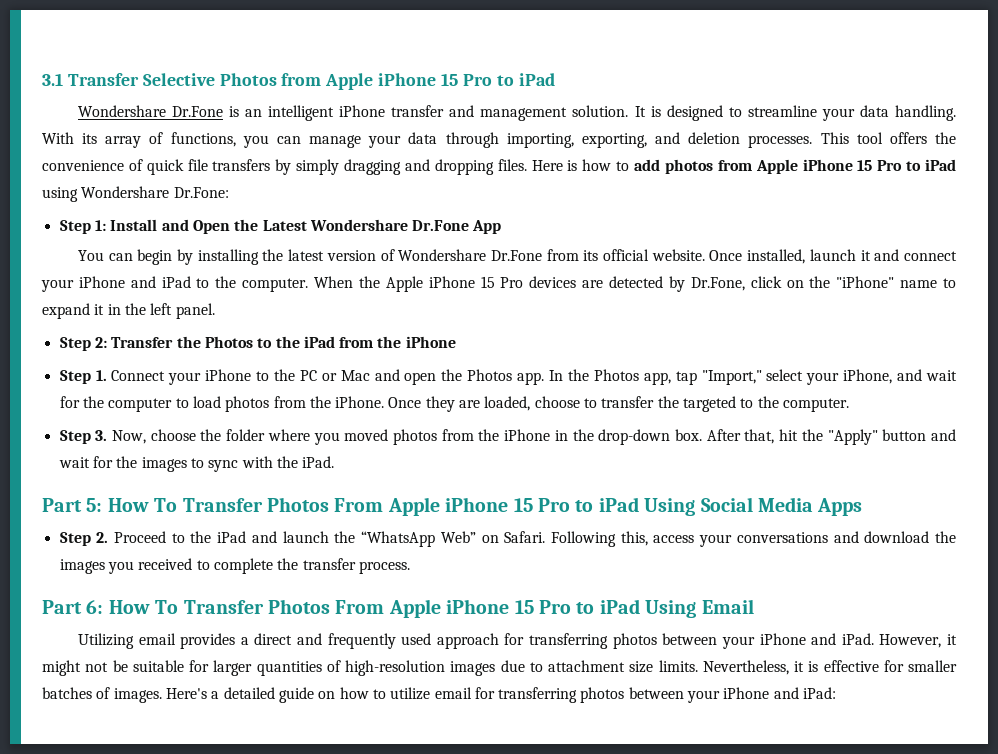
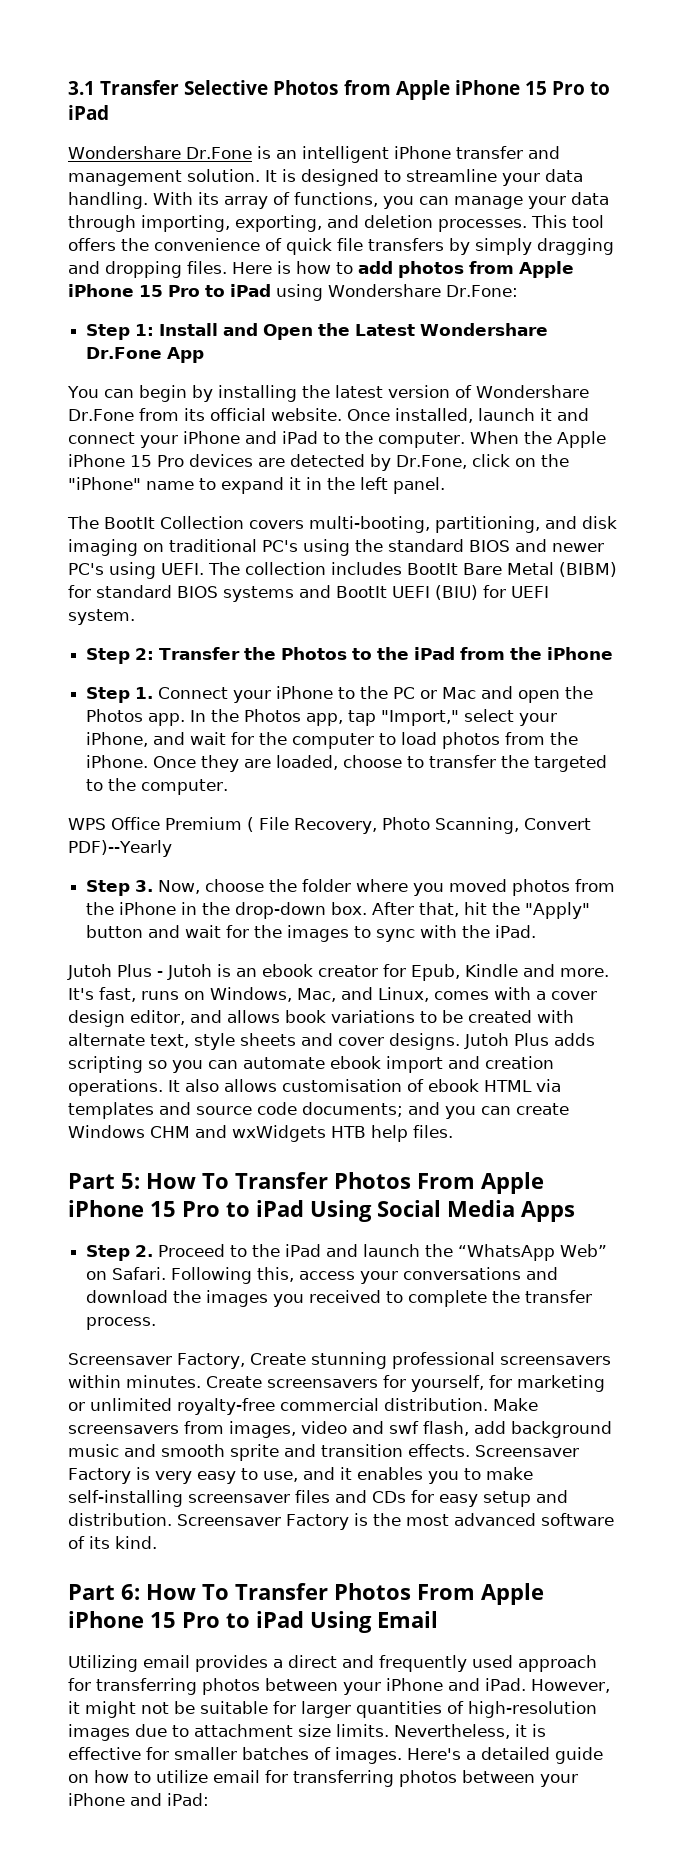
(215, 311) none -> [67,516,617,533] [68,539,604,556] [68,562,617,579] [68,585,549,602] [68,609,135,625] // The BootIt Collection covers multi-booting, partitioning, and disk imaging on traditional PC's using the standard BIOS and newer PC's using UEFI. The collection includes BootIt Bare Metal (BIBM) for standard BIOS systems and BootIt UEFI (BIU) for UEFI system.
(850, 405) none -> [68,817,591,834] [68,840,172,857] // WPS Office Premium ( File Recovery, Photo Scanning, Convert PDF)--Yearly
(335, 462) none -> [67,964,609,981] [68,987,597,1002] [68,1010,574,1027] [68,1033,595,1050] [68,1056,554,1073] [68,1079,561,1096] [68,1102,569,1119] [68,1125,453,1142] // Jutoh Plus - Jutoh is an ebook creator for Epub, Kindle and more. It's fast, runs on Windows, Mac, and Linux, comes with a cover design editor, and allows book variations to be created with alternate text, style sheets and cover designs. Jutoh Plus adds scripting so you can automate ebook import and creation operations. It also allows customisation of ebook HTML via templates and source code documents; and you can create Windows CHM and wxWidgets HTB help files.
(410, 567) none -> [68,1352,611,1369] [68,1375,605,1392] [68,1398,538,1415] [68,1421,612,1438] [68,1444,579,1461] [68,1467,533,1484] [68,1490,568,1507] [68,1513,614,1530] [68,1536,157,1549] // Screensaver Factory, Create stunning professional screensavers within minutes. Create screensavers for yourself, for marketing or unlimited royalty-free commercial distribution. Make screensavers from images, video and swf flash, add background music and smooth sprite and transition effects. Screensaver Factory is very easy to use, and it enables you to make self-installing screensaver files and CDs for easy setup and distribution. Screensaver Factory is the most advanced software of its kind.

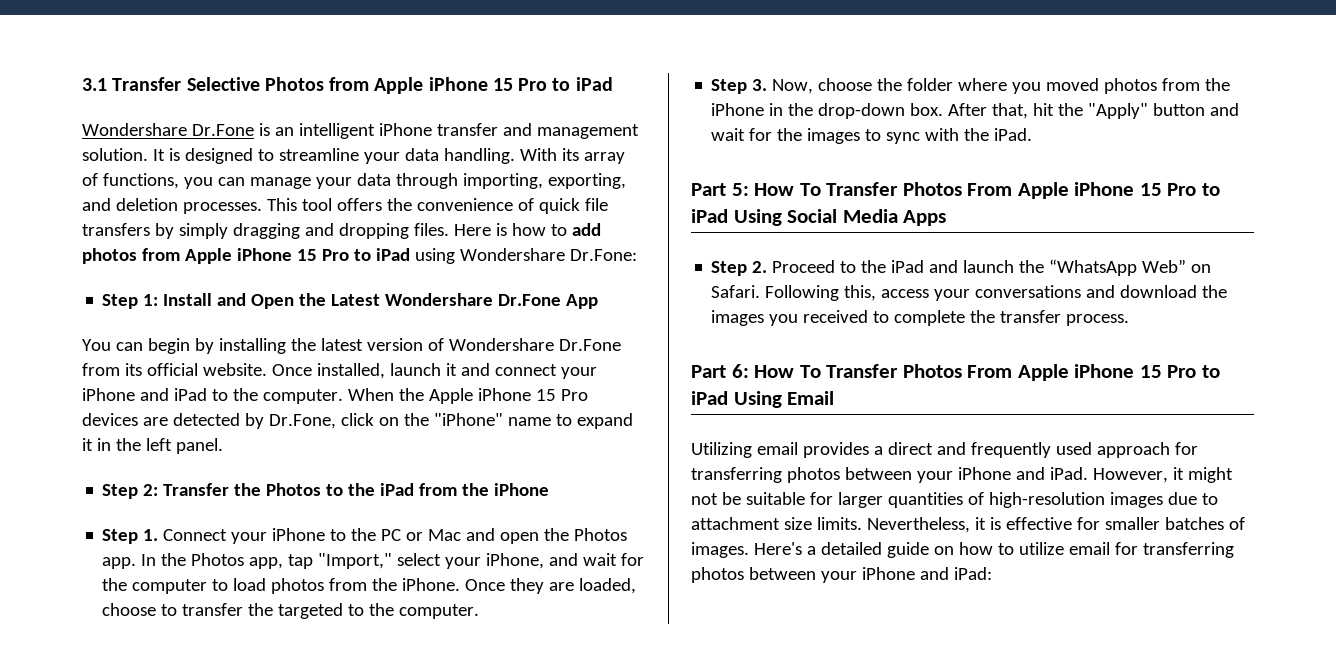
[67,516,617,533] [68,539,604,556] [68,562,617,579] [68,585,549,602] [68,609,135,625] // The BootIt Collection covers multi-booting, partitioning, and disk imaging on traditional PC's using the standard BIOS and newer PC's using UEFI. The collection includes BootIt Bare Metal (BIBM) for standard BIOS systems and BootIt UEFI (BIU) for UEFI system. -> (223, 446) none
[68,817,591,834] [68,840,172,857] // WPS Office Premium ( File Recovery, Photo Scanning, Convert PDF)--Yearly -> (480, 611) none
[67,964,609,981] [68,987,597,1002] [68,1010,574,1027] [68,1033,595,1050] [68,1056,554,1073] [68,1079,561,1096] [68,1102,569,1119] [68,1125,453,1142] // Jutoh Plus - Jutoh is an ebook creator for Epub, Kindle and more. It's fast, runs on Windows, Mac, and Linux, comes with a cover design editor, and allows book variations to be created with alternate text, style sheets and cover designs. Jutoh Plus adds scripting so you can automate ebook import and creation operations. It also allows customisation of ebook HTML via templates and source code documents; and you can create Windows CHM and wxWidgets HTB help files. -> (1033, 134) none
[68,1352,611,1369] [68,1375,605,1392] [68,1398,538,1415] [68,1421,612,1438] [68,1444,579,1461] [68,1467,533,1484] [68,1490,568,1507] [68,1513,614,1530] [68,1536,157,1549] // Screensaver Factory, Create stunning professional screensavers within minutes. Create screensavers for yourself, for marketing or unlimited royalty-free commercial distribution. Make screensavers from images, video and swf flash, add background music and smooth sprite and transition effects. Screensaver Factory is very easy to use, and it enables you to make self-installing screensaver files and CDs for easy setup and distribution. Screensaver Factory is the most advanced software of its kind. -> (1130, 320) none

